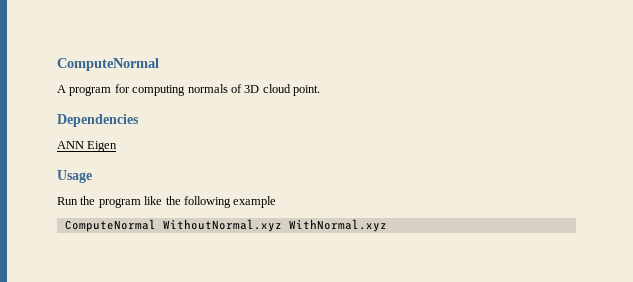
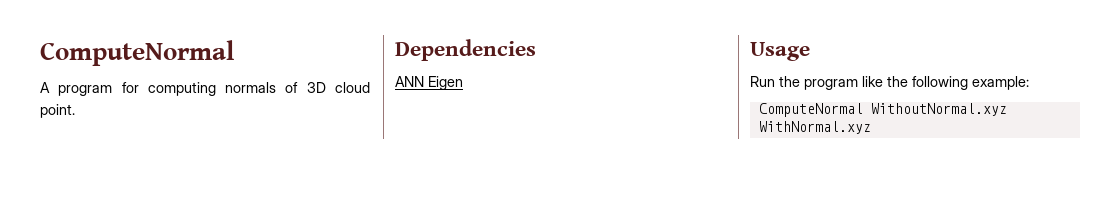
[233,196,277,208] example -> [972,76,1029,90] example:

